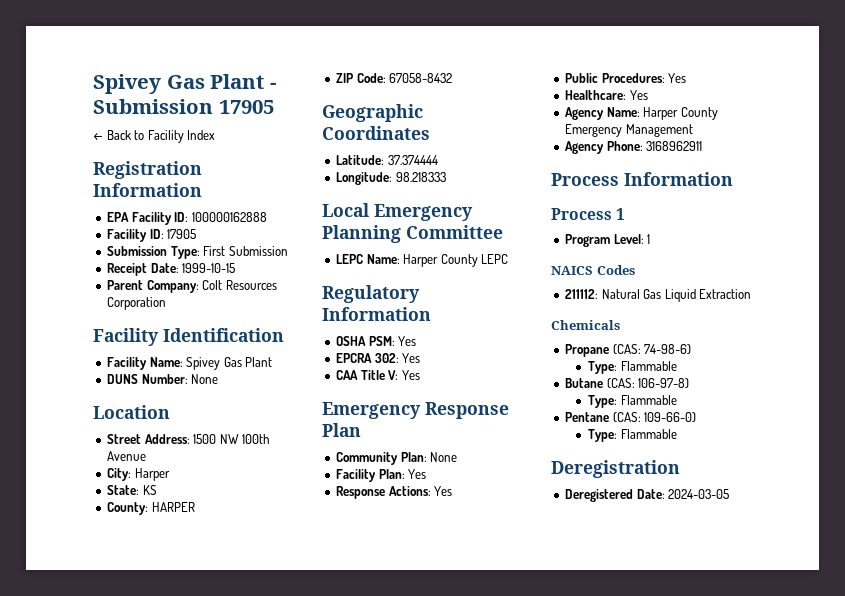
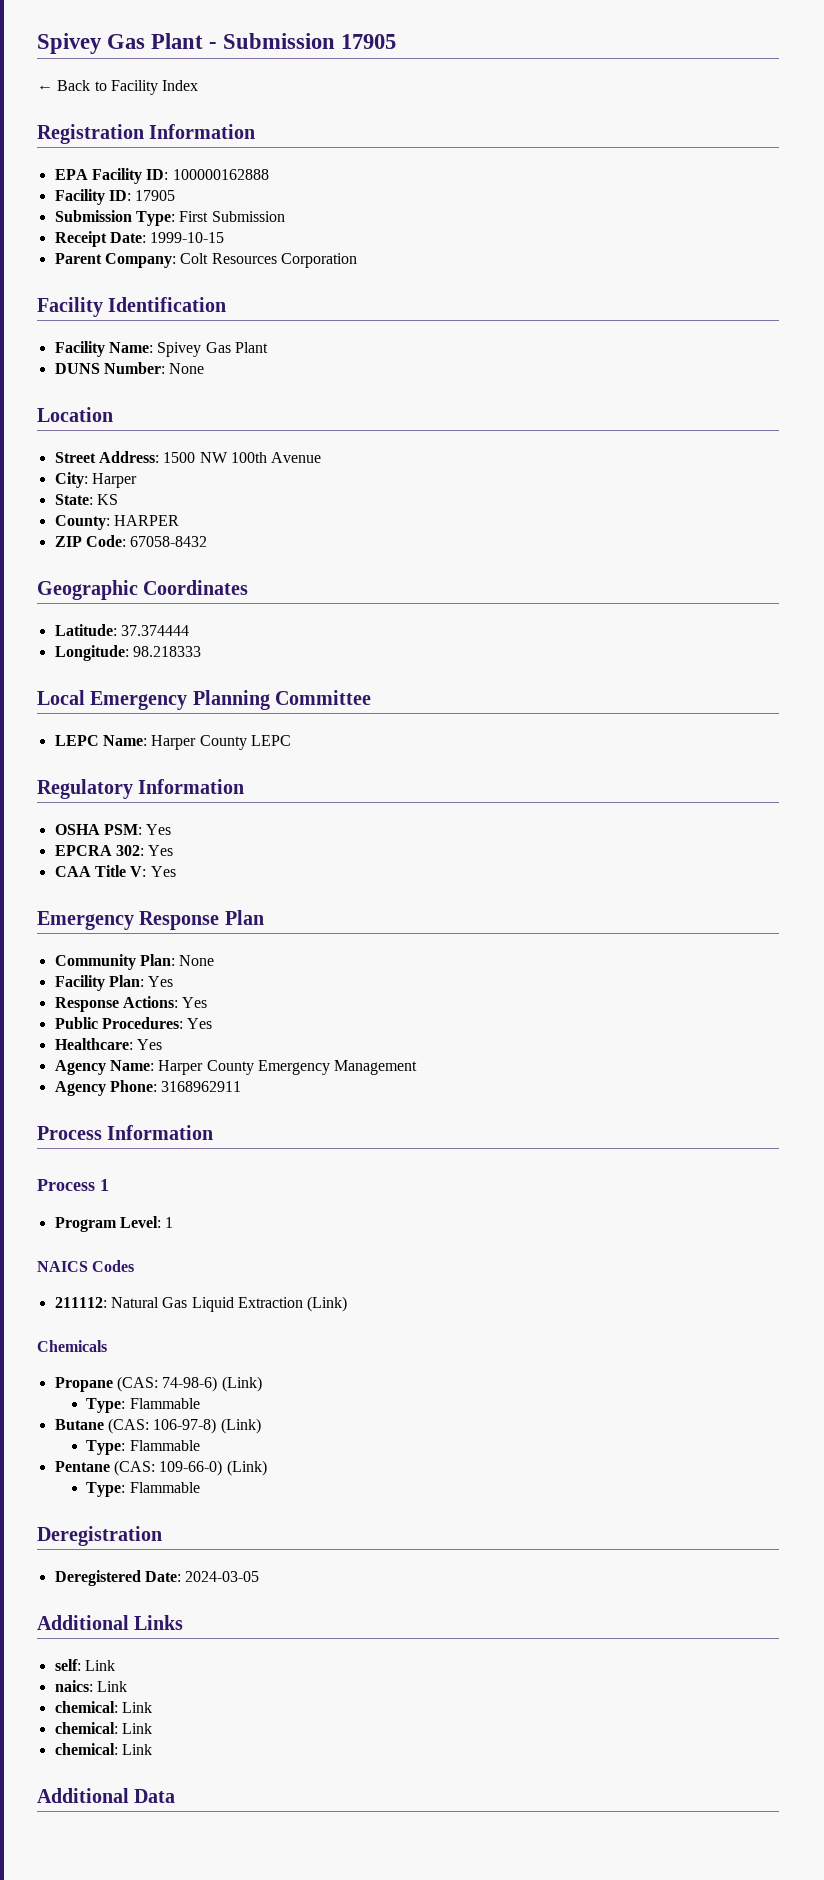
(752, 294) none -> [307,1296,348,1312] (Link)
(692, 349) none -> [221,1376,262,1392] (Link)
(690, 383) none -> [220,1418,261,1434] (Link)
(697, 417) none -> [226,1460,267,1476] (Link)
(730, 494) none -> [37,1615,184,1630] [54,1659,115,1671] [54,1680,127,1692] [54,1701,152,1713] [54,1722,152,1734] [54,1743,152,1755] [37,1788,176,1803] // Additional Links // self: Link // naics: Link // chemical: Link // chemical: Link // chemical: Link // Additional Data

